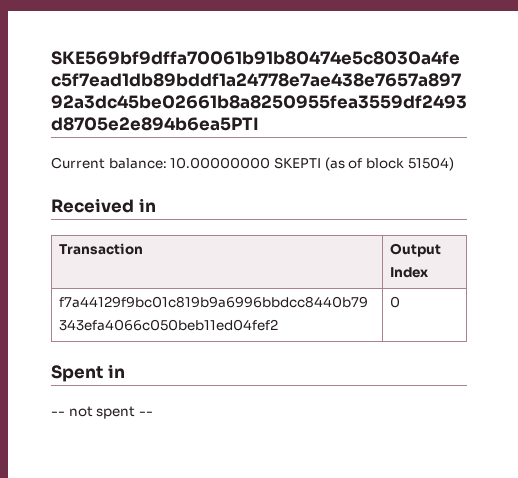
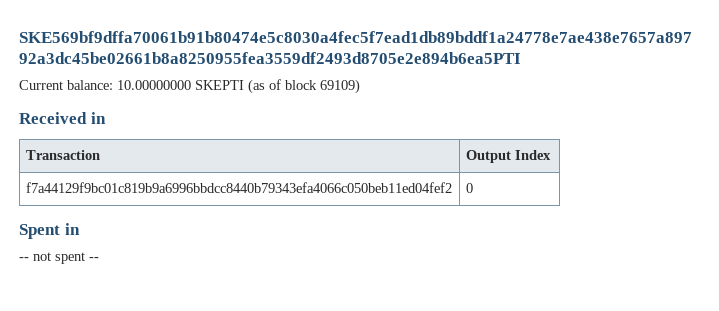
[407,157,454,171] 51504) -> [320,79,360,94] 69109)

